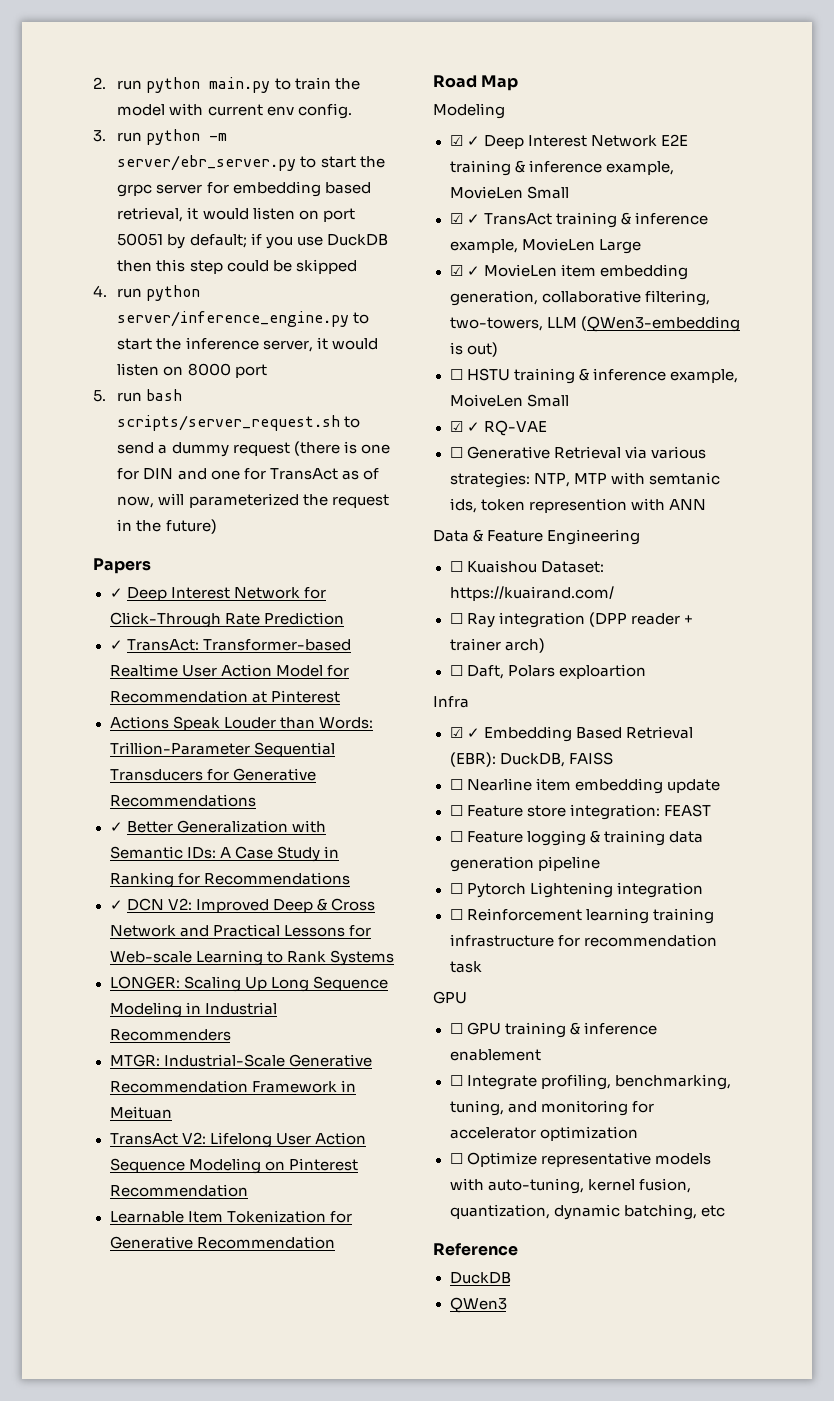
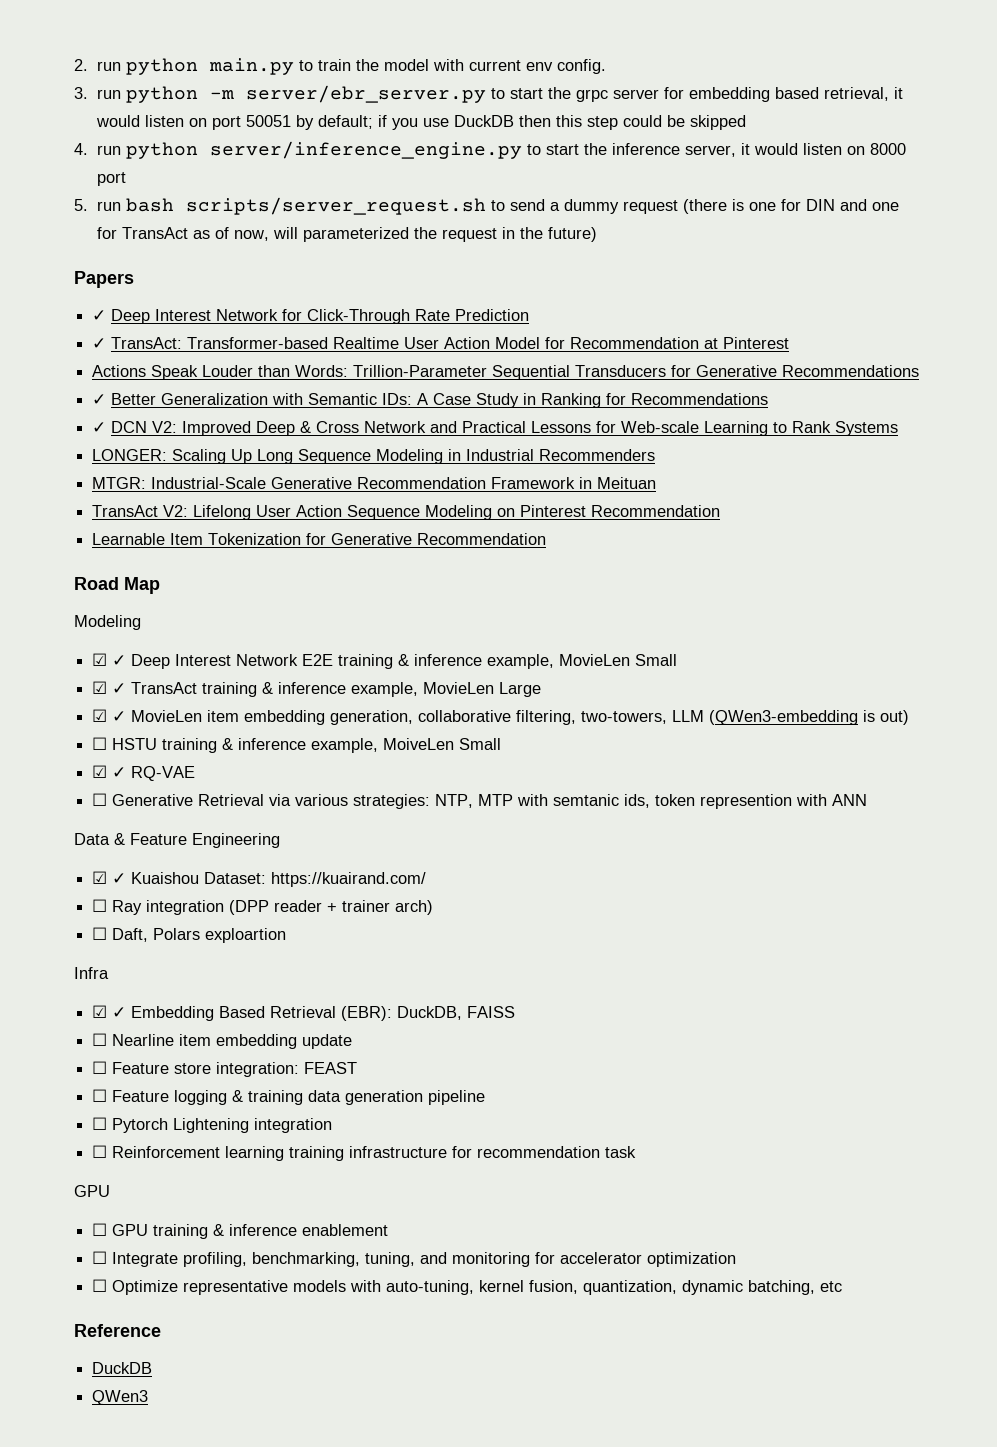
[449,561,463,572] ☐ -> [92,871,127,884] ☑ ✓

